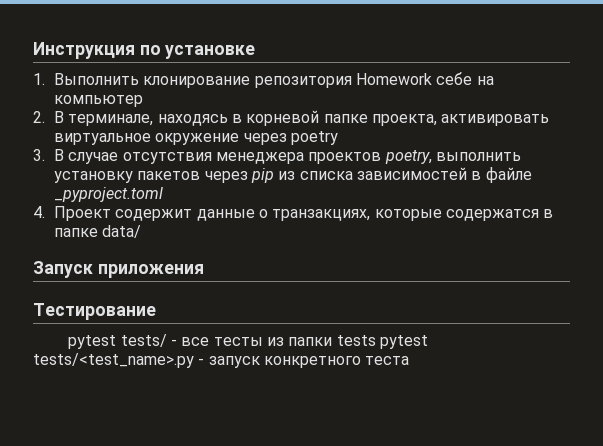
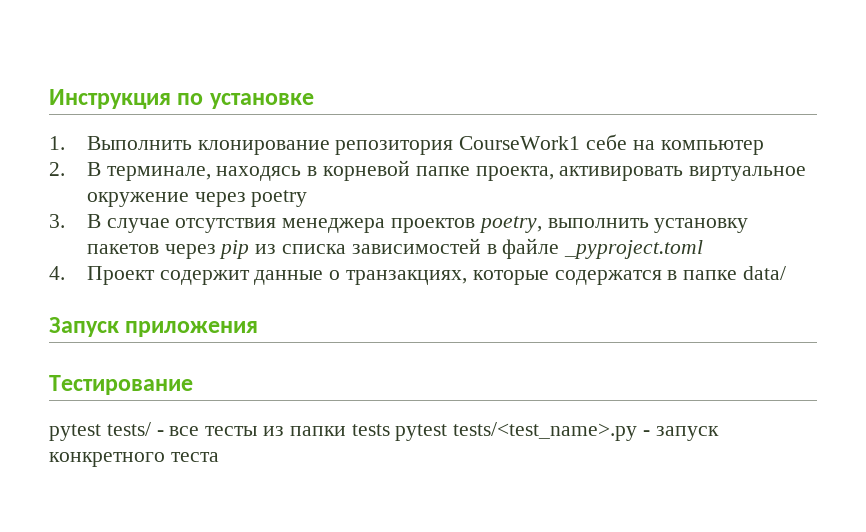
[355,73,432,85] Homework -> [459,136,581,150] CourseWork1

